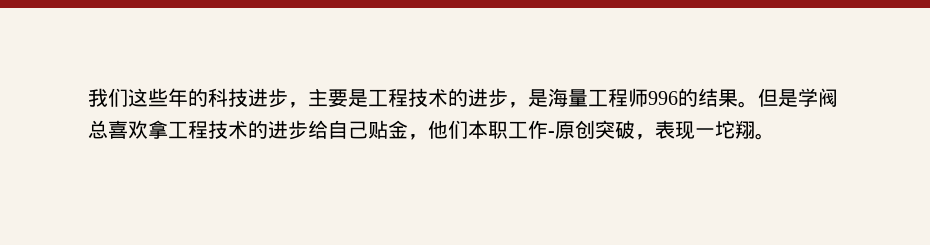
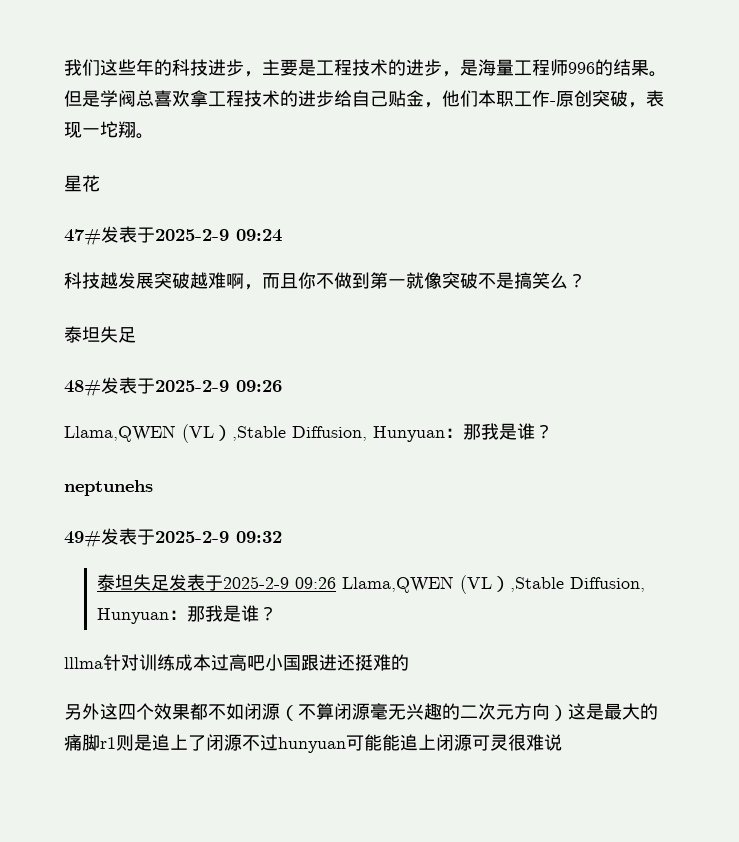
(775, 136) none -> [64,175,100,192] [64,226,282,246] [64,272,586,290] [64,326,136,343] [64,377,282,397] [64,423,553,443] [64,480,153,496] [64,528,282,548] [96,574,645,594] [96,605,277,624] [64,654,409,671] [64,703,658,721] [64,734,562,753] // 星花 // 47#发表于2025-2-9 09:24 // 科技越发展突破越难啊，而且你不做到第一就像突破不是搞笑么？ // 泰坦失足 // 48#发表于2025-2-9 09:26 // Llama,QWEN (VL）,Stable Diffusion, Hunyuan：那我是谁？ // neptunehs // 49#发表于2025-2-9 09:32 // 泰坦失足发表于2025-2-9 09:26 Llama,QWEN (VL）,Stable Diffusion, Hunyuan：那我是谁？ // lllma针对训练成本过高吧小国跟进还挺难的 // 另外这四个效果都不如闭源（不算闭源毫无兴趣的二次元方向）这是最大的痛脚r1则是追上了闭源不过hunyuan可能能追上闭源可灵很难说

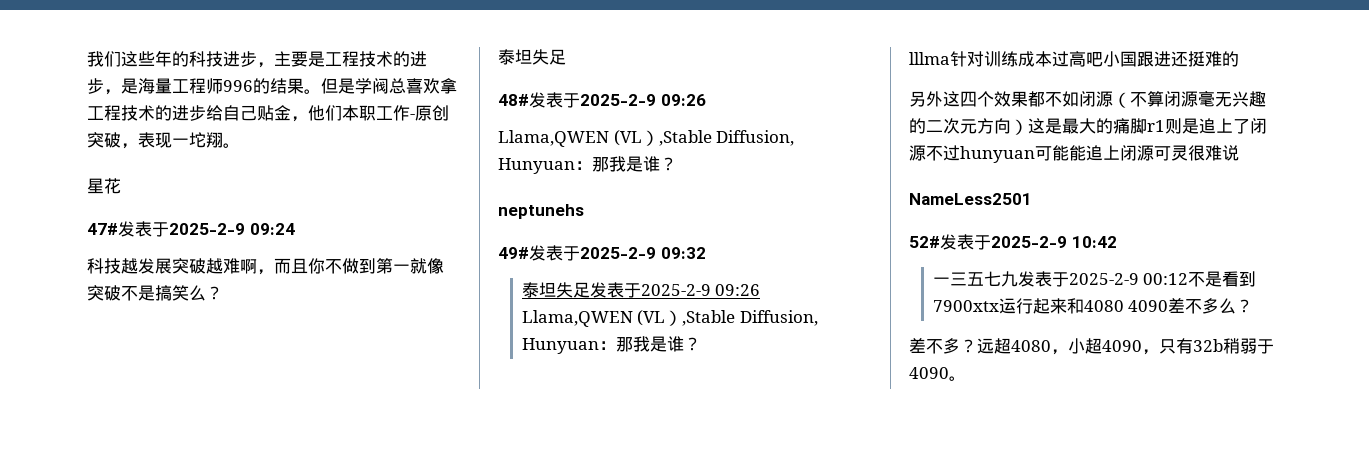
(562, 742) none -> [909,193,1032,205] [909,234,1117,250] [932,271,1257,287] [932,298,1254,314] [909,338,1274,355] [909,367,966,381] // NameLess2501 // 52#发表于2025-2-9 10:42 // 一三五七九发表于2025-2-9 00:12不是看到7900xtx运行起来和4080 4090差不多么？ // 差不多？远超4080，小超4090，只有32b稍弱于4090。

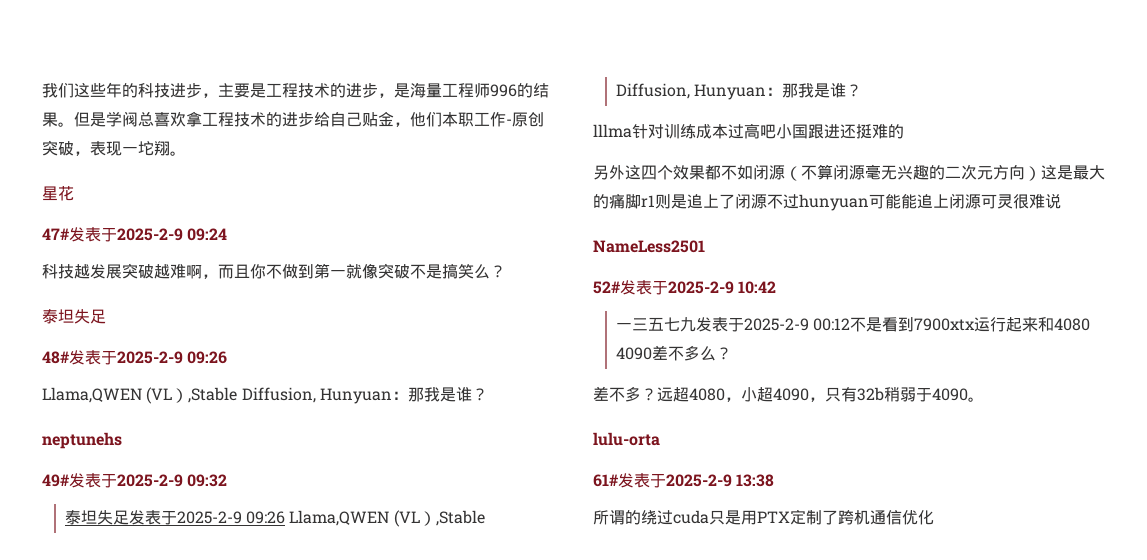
(966, 378) none -> [593,432,660,446] [593,473,775,488] [593,509,934,525] // lulu-orta // 61#发表于2025-2-9 13:38 // 所谓的绕过cuda只是用PTX定制了跨机通信优化

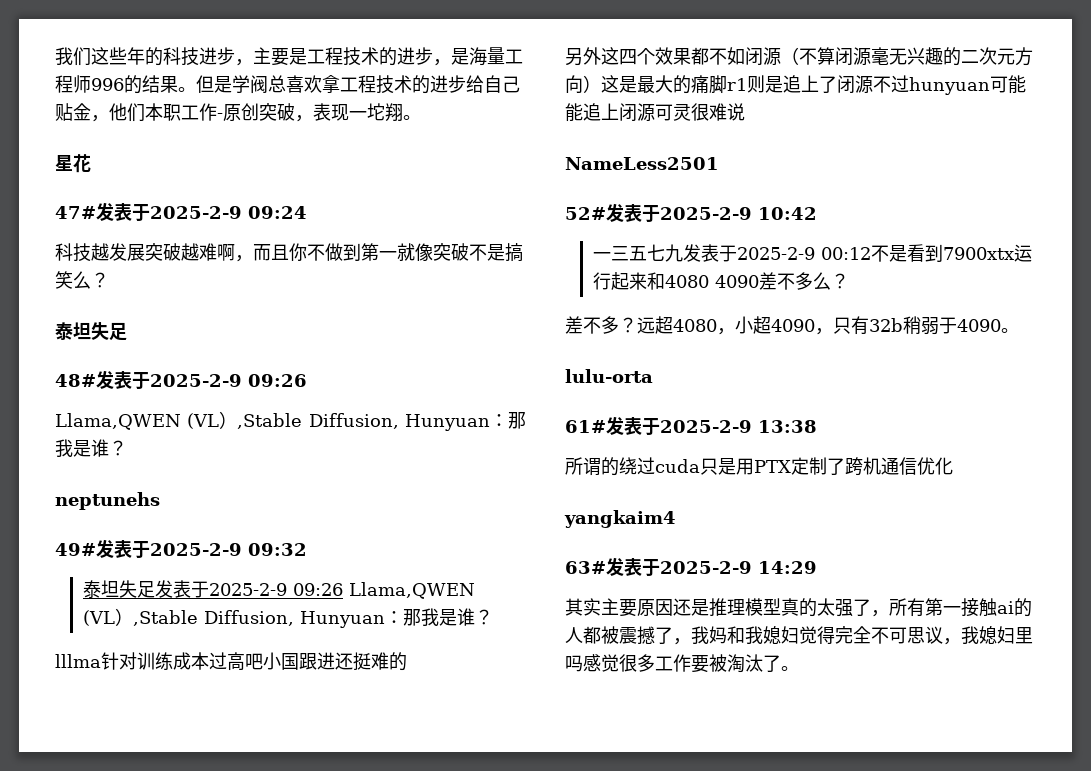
(934, 517) none -> [564,510,676,528] [565,557,817,576] [565,598,1032,617] [565,626,1033,645] [565,654,799,673] // yangkaim4 // 63#发表于2025-2-9 14:29 // 其实主要原因还是推理模型真的太强了，所有第一接触ai的人都被震撼了，我妈和我媳妇觉得完全不可思议，我媳妇里吗感觉很多工作要被淘汰了。

